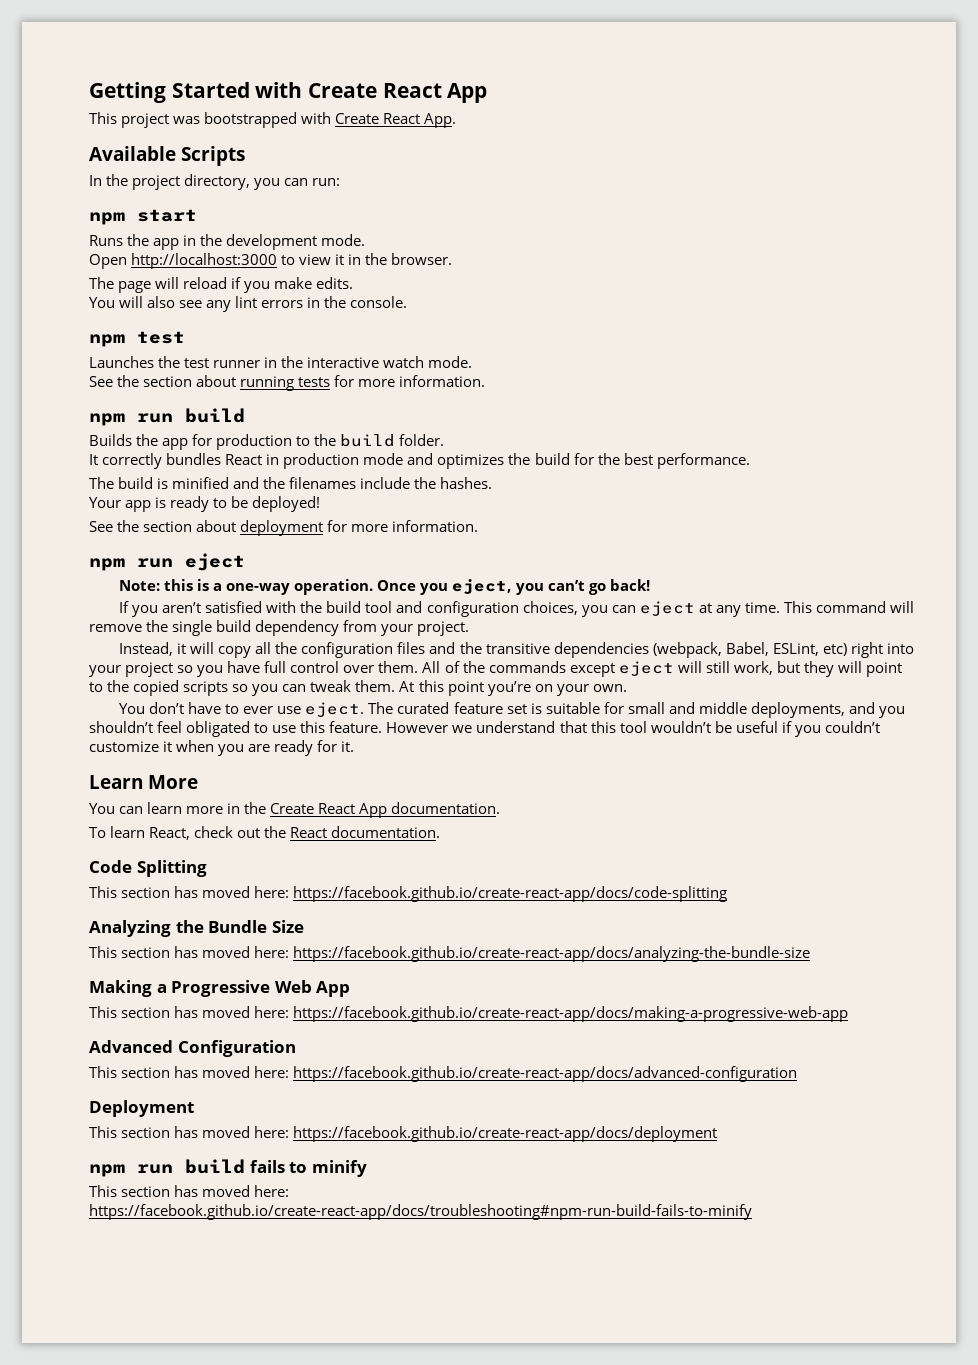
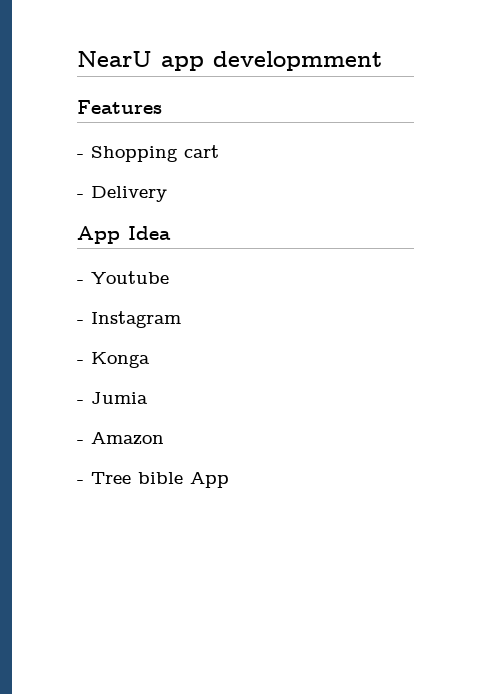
[89,82,488,103] [89,112,457,128] [89,146,246,166] [89,174,341,190] [89,209,197,225] [89,234,366,250] [89,253,453,269] [89,277,354,293] [89,296,408,312] [89,331,185,347] [89,356,473,368] [89,375,486,391] [89,408,245,426] [89,434,445,450] [89,453,750,469] [89,477,493,489] [89,496,321,512] [89,520,479,536] [89,553,245,571] [119,579,650,595] [119,601,915,617] [89,620,470,636] [119,642,914,658] [89,661,903,677] [89,680,627,696] [119,702,906,718] [89,721,880,737] [89,740,355,756] [89,775,199,789] [89,802,501,818] [89,826,441,840] [89,860,207,877] [89,886,728,902] [89,920,304,937] [89,946,811,962] [89,980,351,997] [89,1006,849,1022] [89,1040,296,1057] [89,1066,798,1082] [89,1100,194,1117] [89,1126,718,1142] [89,1159,367,1177] [89,1185,290,1197] [89,1204,752,1220] Getting Started with Create React App // This project was bootstrapped with Create React App. // Available Scripts // In the project directory, you can run: // npm start // Runs the app in the development mode. // Open http://localhost:3000 to view it in the browser. // The page will reload if you make edits. // You will also see any lint errors in the console. // npm test // Launches the test runner in the interactive watch mode. // See the section about running tests for more information. // npm run build // Builds the app for production to the build folder. // It correctly bundles React in production mode and optimizes the build for the best performance. // The build is minified and the filenames include the hashes. // Your app is ready to be deployed! // See the section about deployment for more information. // npm run eject // Note: this is a one-way operation. Once you eject, you can’t go back! // If you aren’t satisfied with the build tool and configuration choices, you can eject at any time. This command will remove the single build dependency from your project. // Instead, it will copy all the configuration files and the transitive dependencies (webpack, Babel, ESLint, etc) right into your project so you have full control over them. All of the commands except eject will still work, but they will point to the copied scripts so you can tweak them. At this point you’re on your own. // You don’t have to ever use eject. The curated feature set is suitable for small and middle deployments, and you shouldn’t feel obligated to use this feature. However we understand that this tool wouldn’t be useful if you couldn’t customize it when you are ready for it. // Learn More // You can learn more in the Create React App documentation. // To learn React, check out the React documentation. // Code Splitting // This section has moved here: https://facebook.github.io/create-react-app/docs/code-splitting // Analyzing the Bundle Size // This section has moved here: https://facebook.github.io/create-react-app/docs/analyzing-the-bundle-size // Making a Progressive Web App // This section has moved here: https://facebook.github.io/create-react-app/docs/making-a-progressive-web-app // Advanced Configuration // This section has moved here: https://facebook.github.io/create-react-app/docs/advanced-configuration // Deployment // This section has moved here: https://facebook.github.io/create-react-app/docs/deployment // npm run build fails to minify // This section has moved here: https://facebook.github.io/create-react-app/docs/troubleshooting#npm-run-build-fails-to-minify -> [77,51,382,71] [77,100,162,114] [77,145,219,162] [77,186,167,202] [77,226,171,244] [77,271,169,284] [77,311,181,328] [77,352,150,368] [77,392,148,404] [77,432,164,446] [77,472,229,488] NearU app developmment // Features // - Shopping cart // - Delivery // App Idea // - Youtube // - Instagram // - Konga // - Jumia // - Amazon // - Tree bible App

